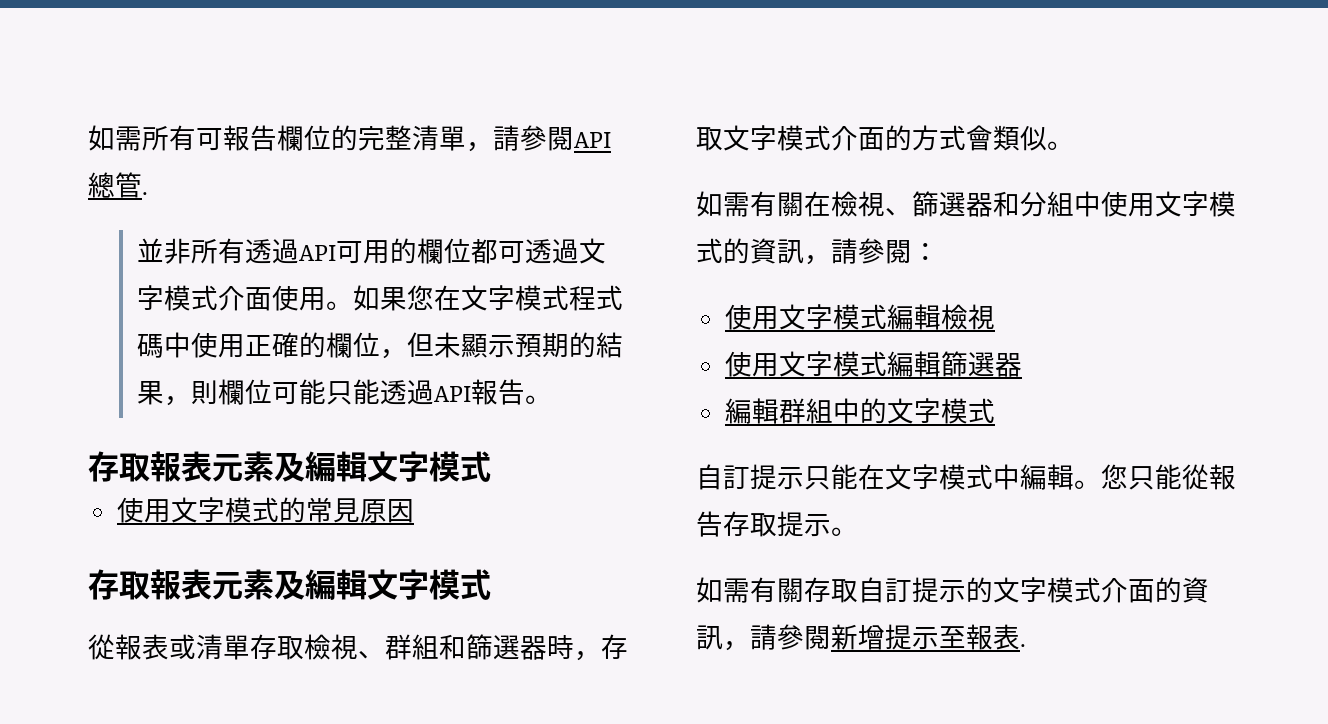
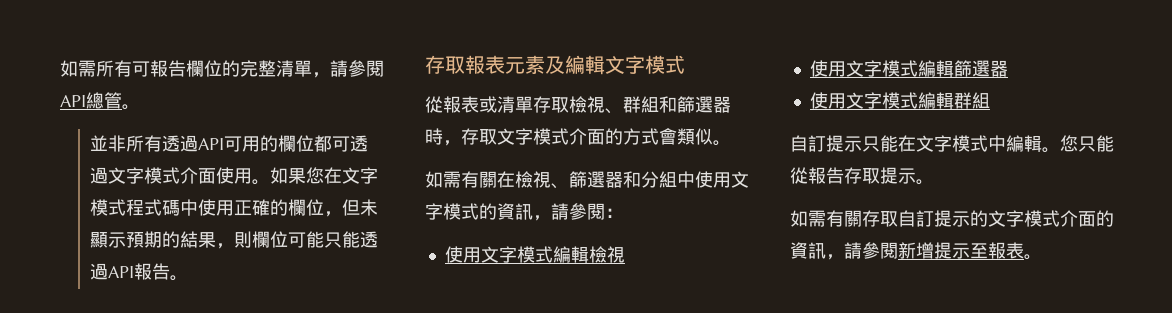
[142,192,148,195] . -> [122,104,140,110] 。
[117,497,415,523] [88,569,491,600] // 使用文字模式的常見原因 // 存取報表元素及編輯文字模式 -> (685, 64) none
(1023, 365) none -> [809,92,918,109] 使用文字模式
[833,398,996,424] 中的文字模式 -> (990, 100) none
[1020,644,1026,647] . -> [1024,254,1042,260] 。

